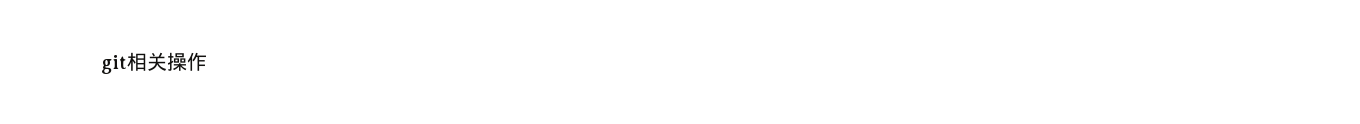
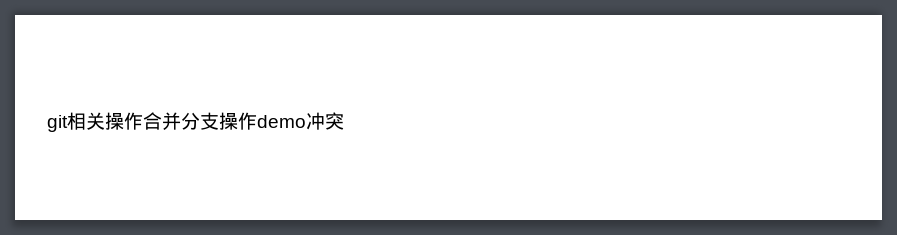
(207, 61) none -> [143,112,344,130] 合并分支操作demo冲突

